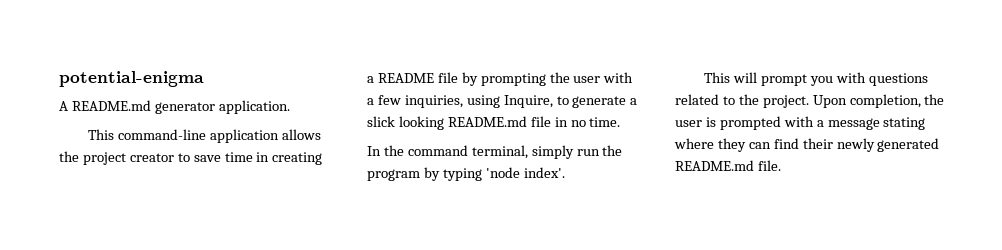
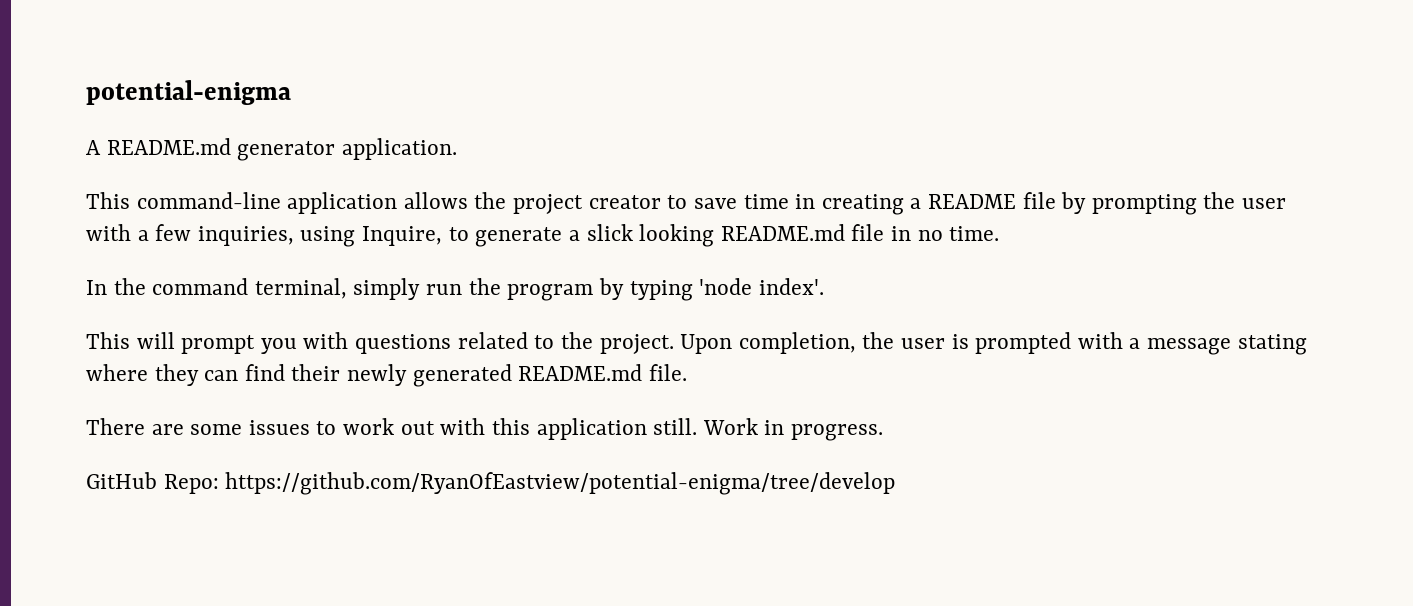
(781, 165) none -> [86,418,883,441] [86,472,896,495] // There are some issues to work out with this application still. Work in progress. // GitHub Repo: https://github.com/RyanOfEastview/potential-enigma/tree/develop

